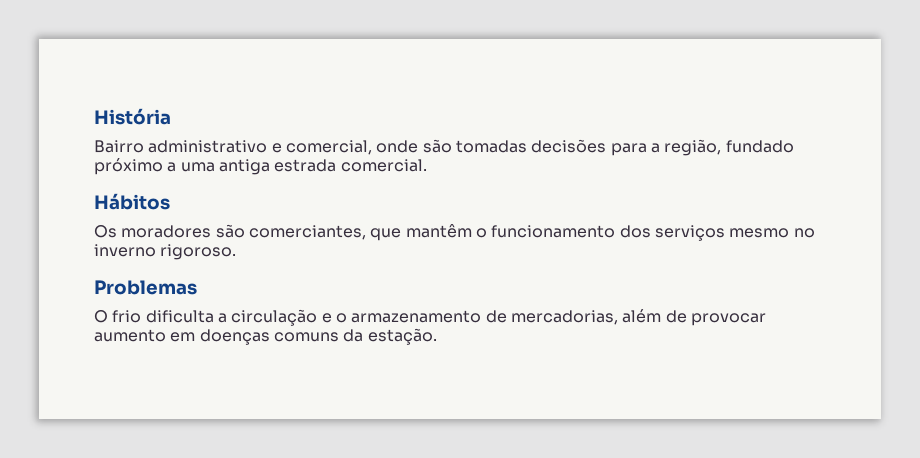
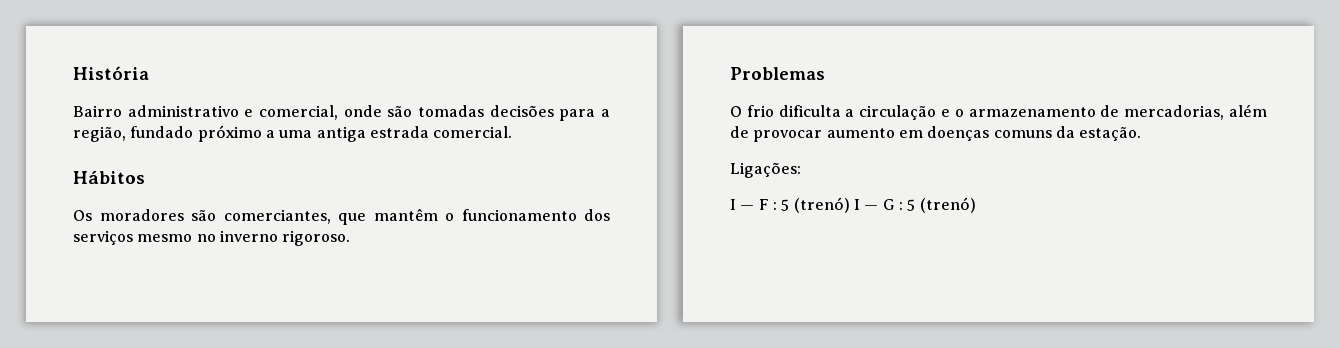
(437, 336) none -> [730,162,801,178] [730,197,976,213] // Ligações: // I — F : 5 (trenó) I — G : 5 (trenó)

